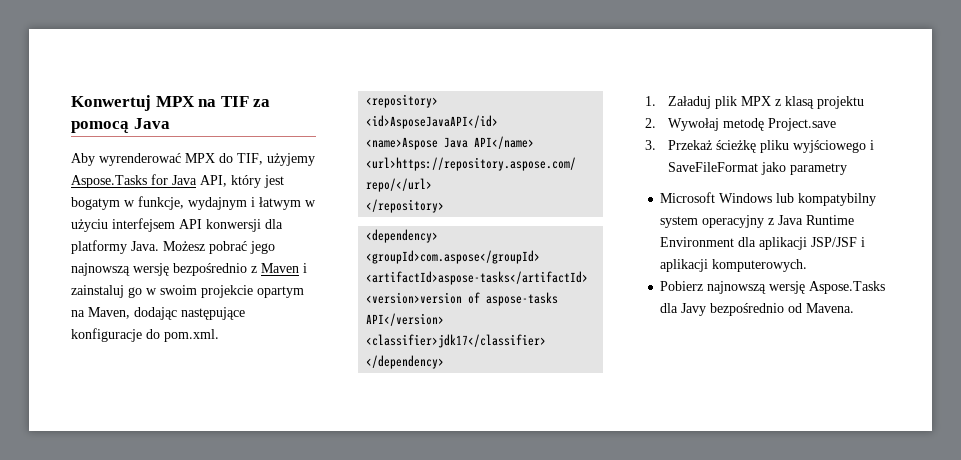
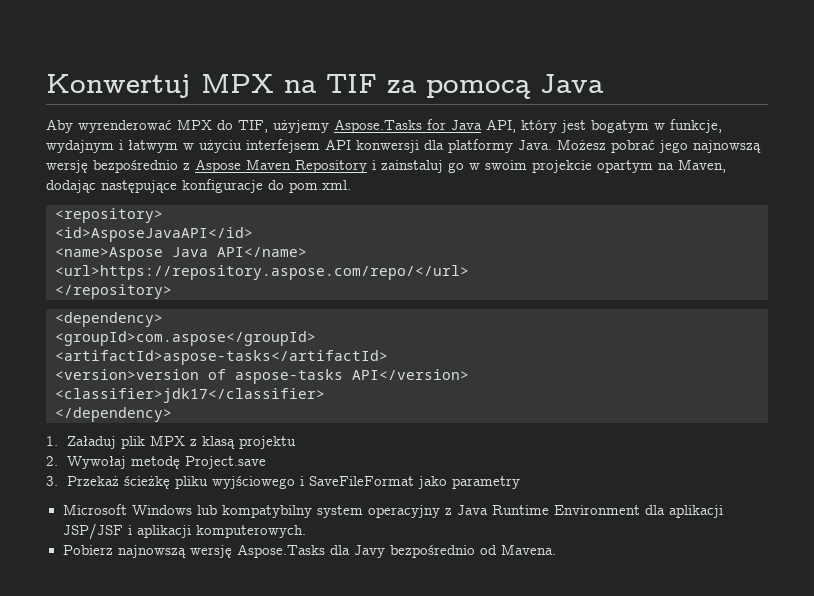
[261,263,299,273] Maven -> [195,159,367,173] Aspose Maven Repository

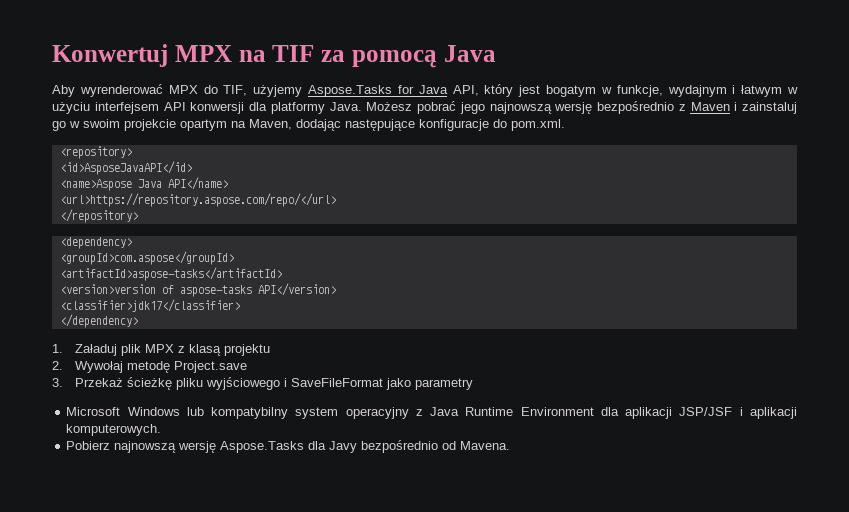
[195,159,367,173] Aspose Maven Repository -> [690,102,730,111] Maven

